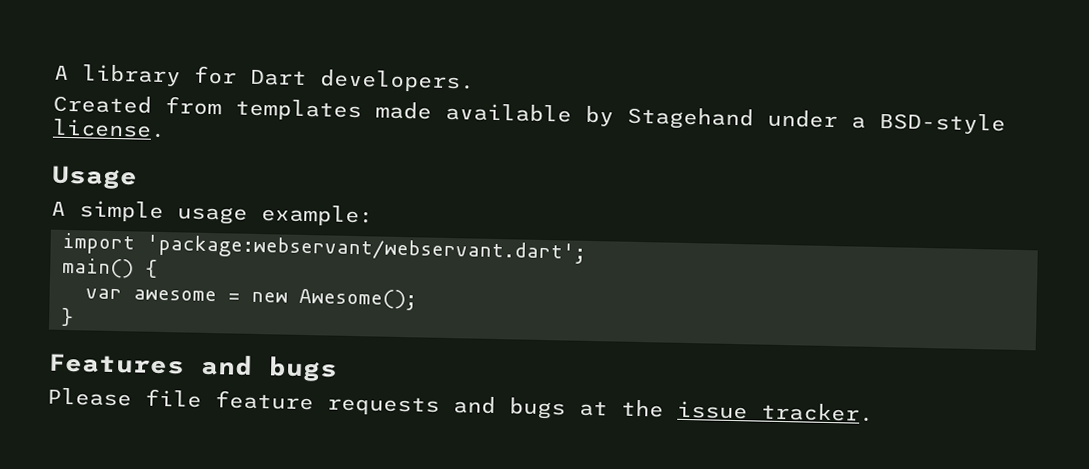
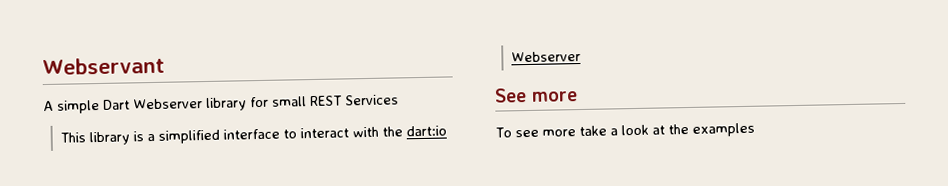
[54,64,475,93] [53,94,1006,135] [52,118,166,139] [51,165,138,190] [51,200,374,227] [62,232,586,264] [62,257,158,279] [85,287,417,311] [60,307,74,327] [48,353,338,382] [47,387,874,422] A library for Dart developers. // Created from templates made available by Stagehand under a BSD-style license. // Usage // A simple usage example: // import 'package:webservant/webservant.dart'; // main() { // var awesome = new Awesome(); // } // Features and bugs // Please file feature requests and bugs at the issue tracker. -> [42,56,165,76] [43,94,399,114] [59,125,447,146] [510,51,581,63] [494,88,578,103] [495,122,755,138] Webservant // A simple Dart Webserver library for small REST Services // This library is a simplified interface to interact with the dart:io Webserver // See more // To see more take a look at the examples

